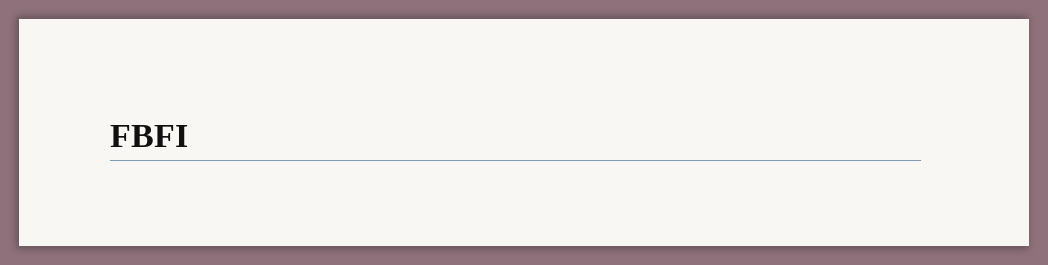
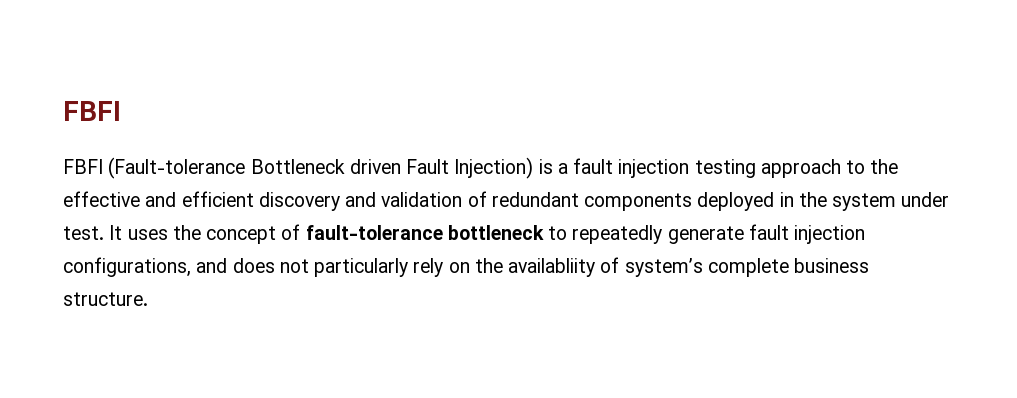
[110,125,188,147] FBFI -> [63,101,121,121] [63,157,899,179] [63,191,950,211] [63,224,866,244] [63,257,870,277] [63,292,148,306] FBFI // FBFI (Fault-tolerance Bottleneck driven Fault Injection) is a fault injection testing approach to the effective and efficient discovery and validation of redundant components deployed in the system under test. It uses the concept of fault-tolerance bottleneck to repeatedly generate fault injection configurations, and does not particularly rely on the availabliity of system’s complete business structure.

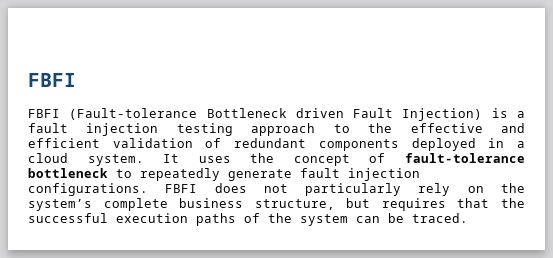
[258,192,377,211] discovery and -> (100, 143) none
[798,192,950,211] [63,226,104,240] the system under test. -> [517,141,525,148] [28,153,144,166] a cloud system.
[63,257,228,277] configurations, and -> [28,183,198,196] configurations. FBFI
[508,257,620,277] availabliity of -> (525, 188) none
[63,292,148,306] structure. -> [254,198,525,211] [28,213,468,226] structure, but requires that the successful execution paths of the system can be traced.

